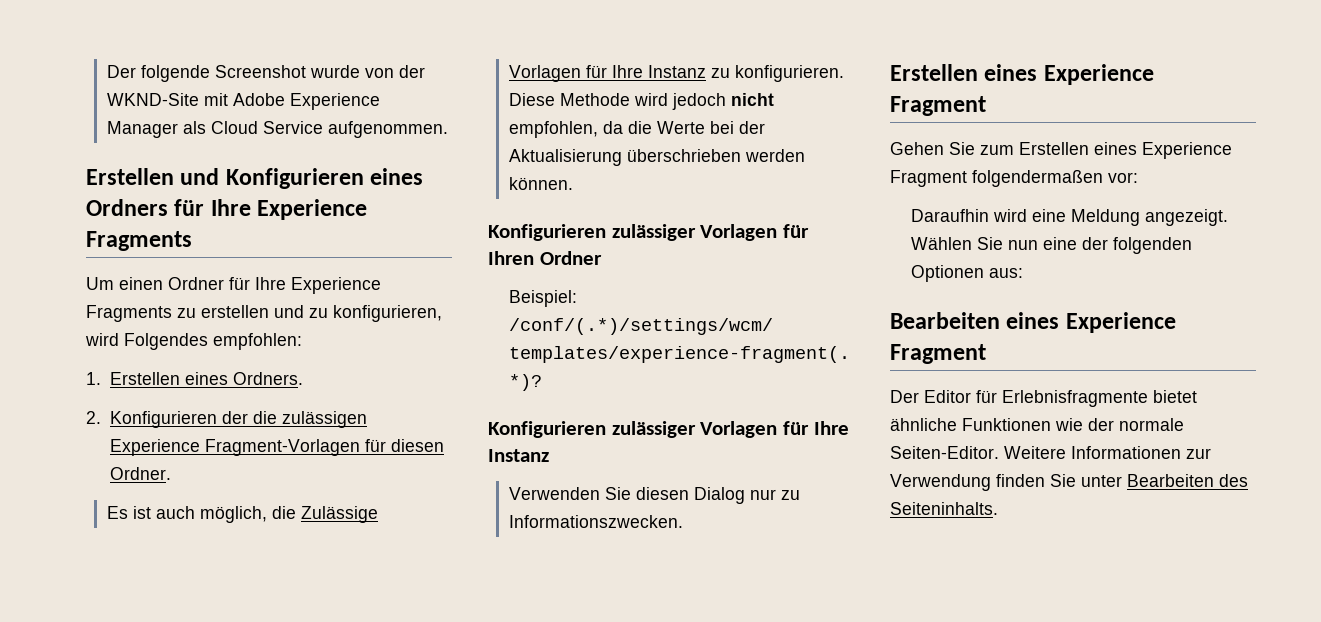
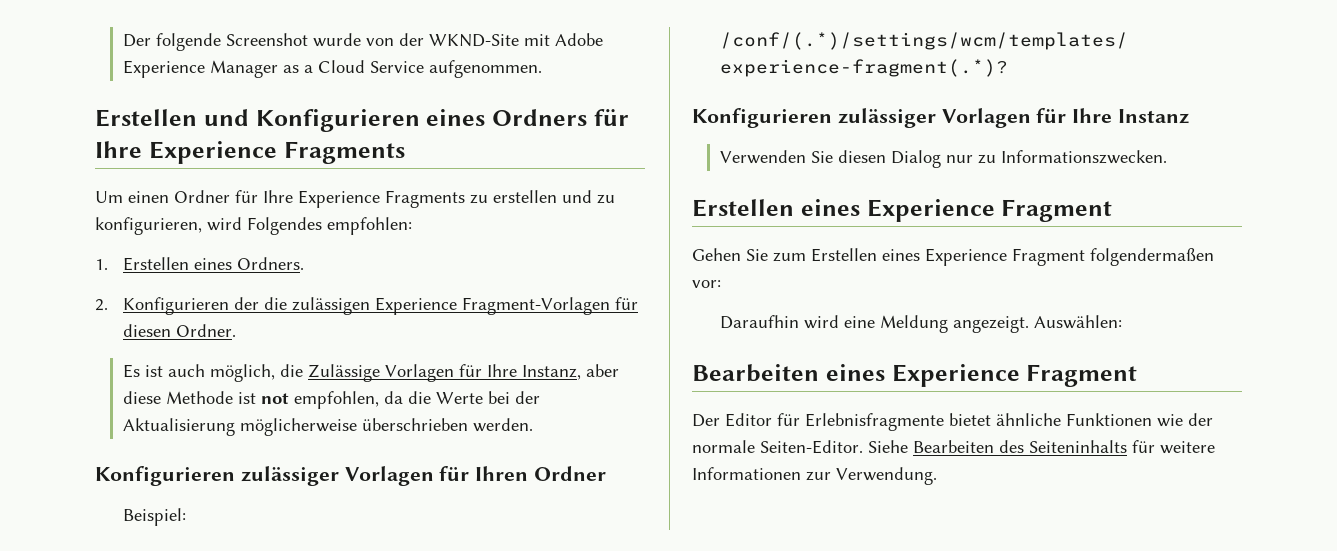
[182,121,206,134] als -> [282,65,313,73] as a
[647,65,844,82] [508,93,774,110] Instanz zu konfigurieren. Diese Methode wird jedoch nicht -> [521,364,619,380] [122,391,289,404] Instanz, aber diese Methode ist not
[626,149,805,162] [508,177,573,190] überschrieben werden können. -> [239,418,533,436] möglicherweise überschrieben werden.
[910,237,1192,254] [910,265,1023,282] Wählen Sie nun eine der folgenden Optionen aus: -> [1033,315,1122,329] Auswählen:
[1004,446,1211,459] [890,474,1248,491] [890,502,998,515] Weitere Informationen zur Verwendung finden Sie unter Bearbeiten des Seiteninhalts. -> [868,440,1215,454] [692,467,937,485] Siehe Bearbeiten des Seiteninhalts für weitere Informationen zur Verwendung.

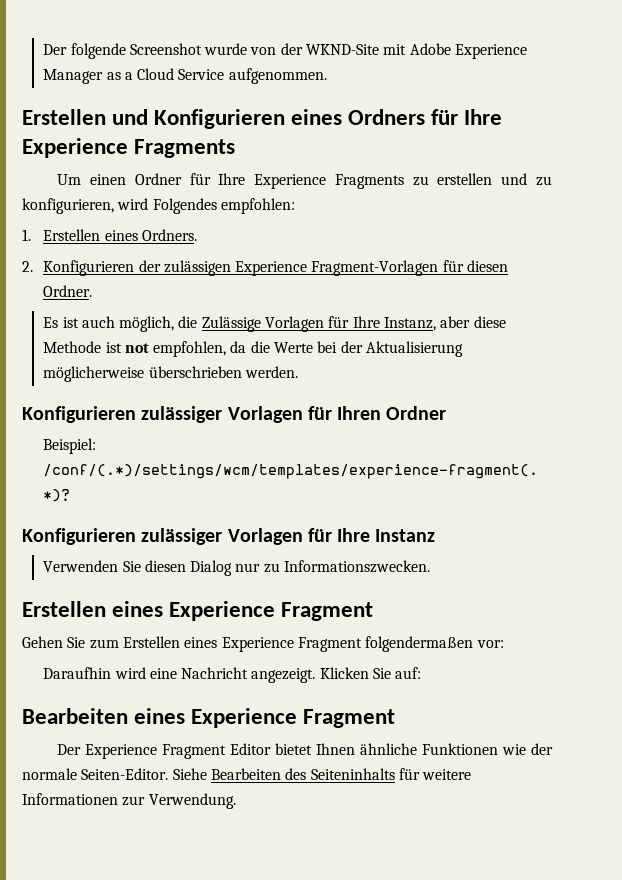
[263,297,287,310] die -> (161, 266) none
[879,315,1122,333] Meldung angezeigt. Auswählen: -> [181,667,422,683] Nachricht angezeigt. Klicken Sie auf:
[725,413,991,431] Editor für Erlebnisfragmente bietet -> [85,743,356,759] Experience Fragment Editor bietet Ihnen

